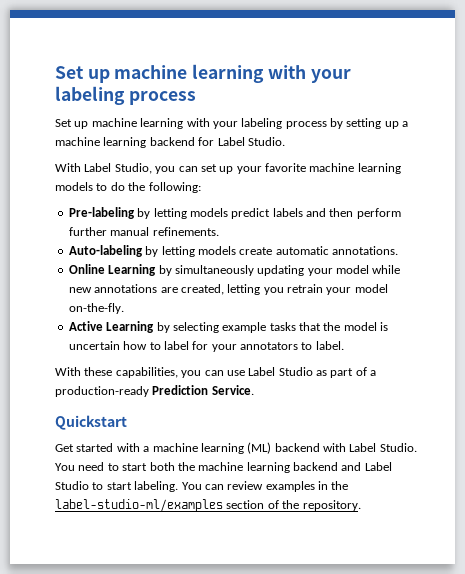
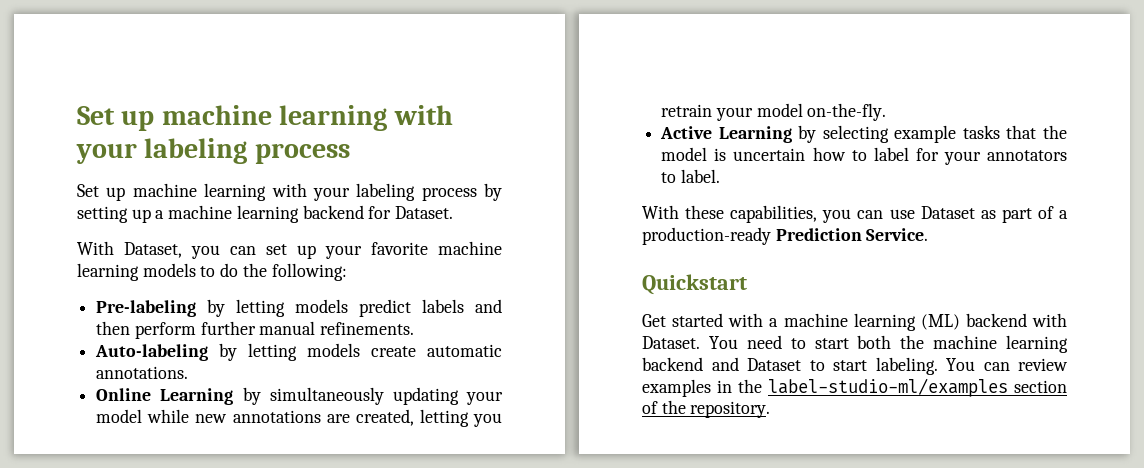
[217,137,285,146] [55,163,152,174] Label Studio. // With Label Studio, -> [395,206,454,219] [77,241,182,258] Dataset. // With Dataset,
[248,367,313,376] Label Studio -> [920,206,975,219] Dataset
[349,443,417,452] Label Studio. -> [642,336,700,349] Dataset.
[364,462,392,471] [55,481,89,490] Label Studio -> [747,358,801,371] Dataset

